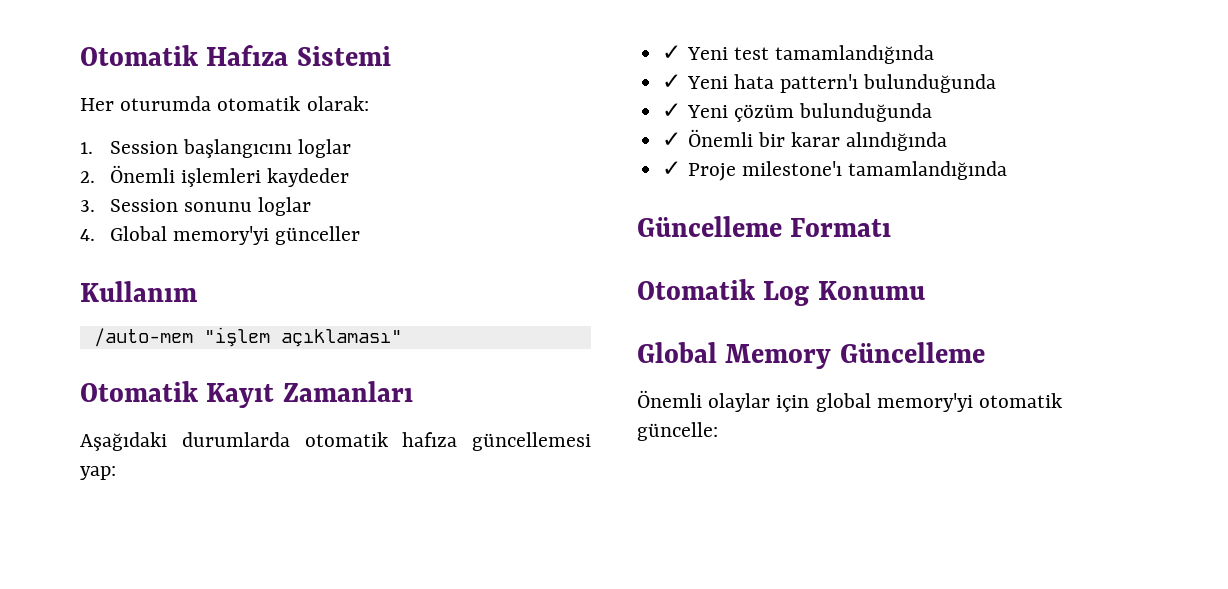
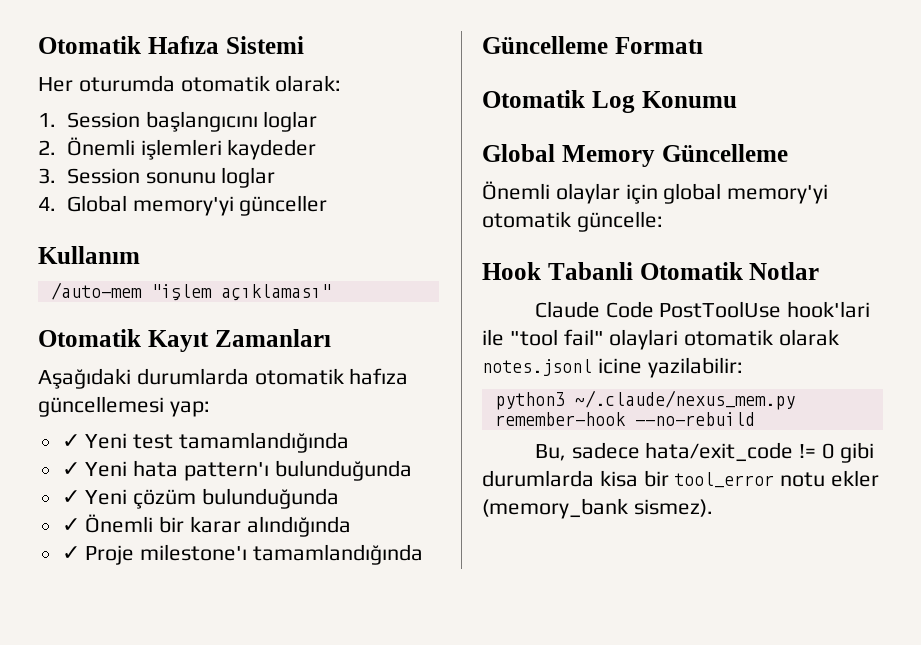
(718, 431) none -> [482,262,820,280] [534,301,871,318] [482,329,840,350] [482,357,743,378] [494,390,795,410] [494,412,755,426] [534,442,874,463] [482,470,880,488] [482,498,713,519] // Hook Tabanli Otomatik Notlar // Claude Code PostToolUse hook'lari ile "tool fail" olaylari otomatik olarak notes.jsonl icine yazilabilir: // python3 ~/.claude/nexus_mem.py remember-hook --no-rebuild // Bu, sadece hata/exit_code != 0 gibi durumlarda kisa bir tool_error notu ekler (memory_bank sismez).

